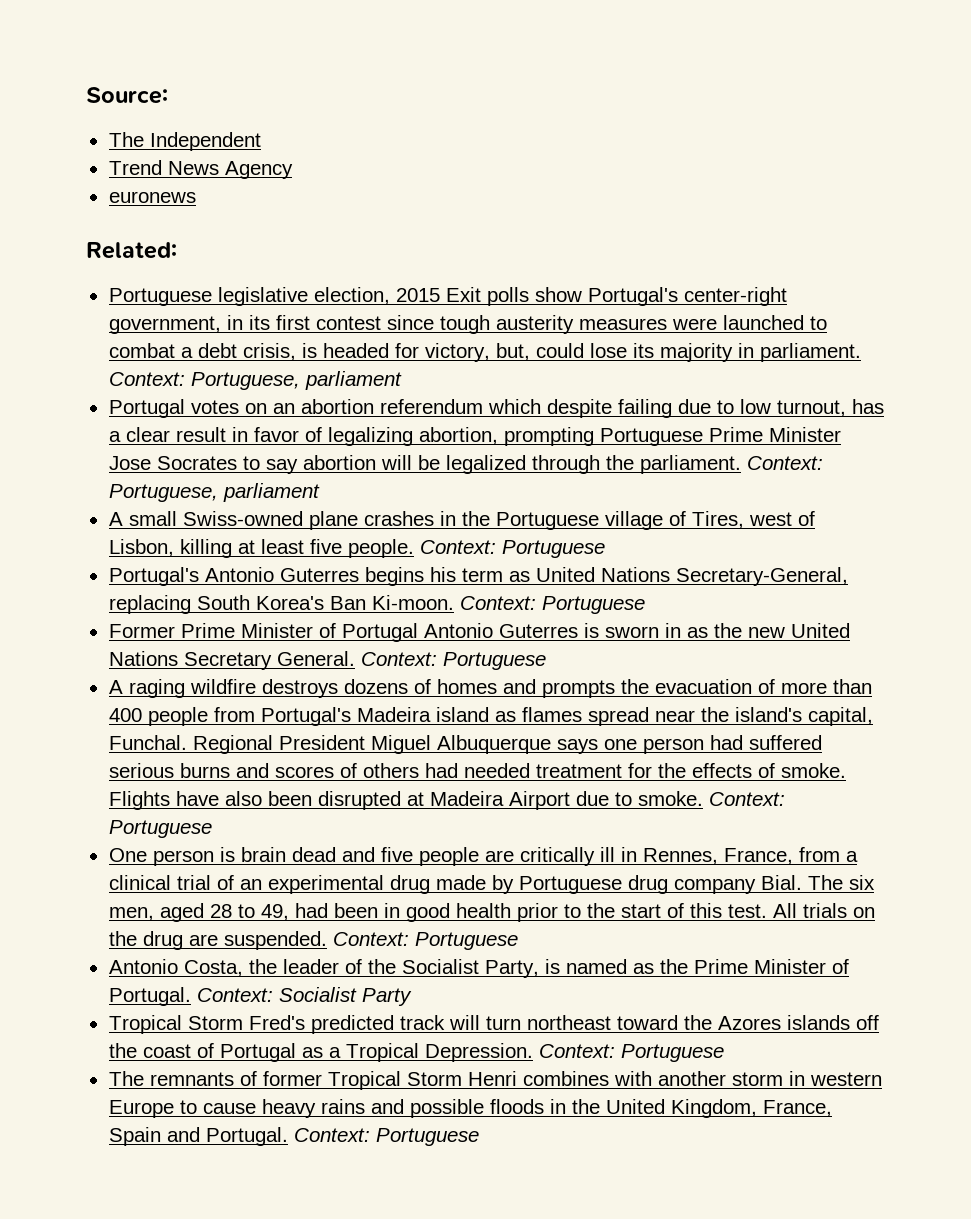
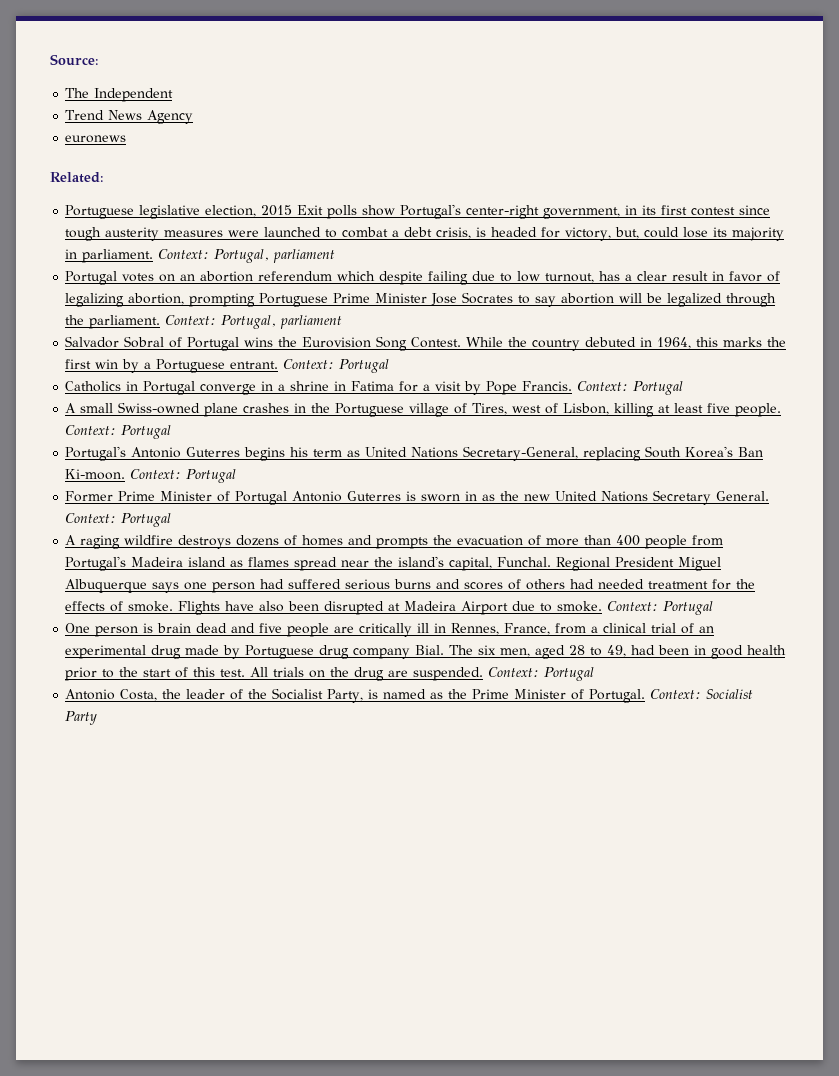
[190,372,300,390] Portuguese, -> [214,249,270,263] Portugal,
[108,483,320,502] Portuguese, parliament -> [221,315,343,329] [65,336,787,351] [65,359,390,373] [65,381,684,395] Portugal, parliament // Salvador Sobral of Portugal wins the Eurovision Song Contest. While the country debuted in 1964, this marks the first win by a Portuguese entrant. Context: Portugal // Catholics in Portugal converge in a shrine in Fatima for a visit by Pope Francis. Context: Portugal
[501,540,605,558] Portuguese -> [121,425,172,439] Portugal
[541,596,645,614] Portuguese -> [186,469,237,483] Portugal
[442,652,546,670] Portuguese -> [121,513,172,527] Portugal
[108,820,212,838] Portuguese -> [663,601,714,615] Portugal
[414,932,518,950] Portuguese -> [544,667,595,681] Portugal
[108,1015,879,1034] [108,1043,724,1062] [108,1071,882,1090] [108,1099,832,1118] [108,1127,479,1146] // Tropical Storm Fred's predicted track will turn northeast toward the Azores islands off the coast of Portugal as a Tropical Depression. Context: Portuguese // The remnants of former Tropical Storm Henri combines with another storm in western Europe to cause heavy rains and possible floods in the United Kingdom, France, Spain and Portugal. Context: Portuguese -> (98, 718) none

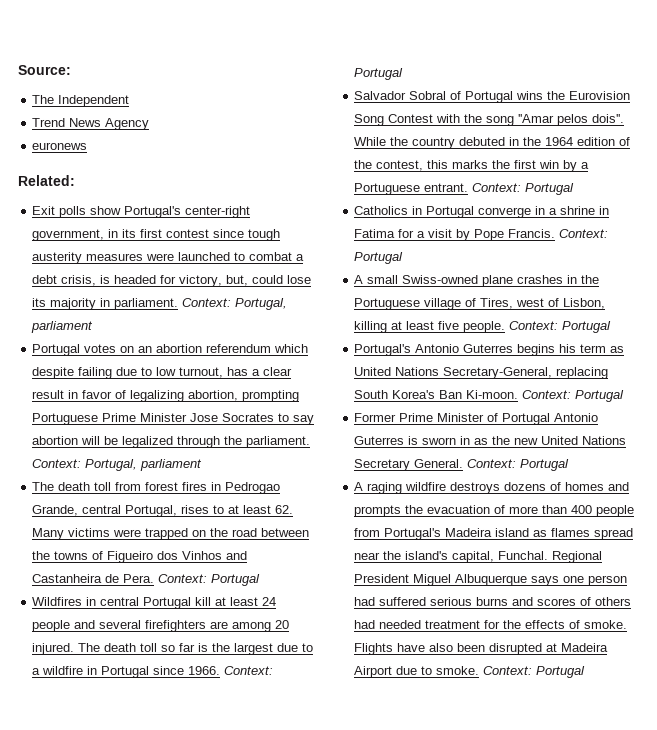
[65,205,293,219] Portuguese legislative election, 2015 -> (75, 180) none
(343, 322) none -> [32,482,281,494] [32,505,294,517] [32,528,310,540] [32,551,248,563] [32,574,261,586] [32,597,277,609] [32,620,290,632] [32,643,314,655] [32,666,274,678] [354,68,404,80] // The death toll from forest fires in Pedrogao Grande, central Portugal, rises to at least 62. Many victims were trapped on the road between the towns of Figueiro dos Vinhos and Castanheira de Pera. Context: Portugal // Wildfires in central Portugal kill at least 24 people and several firefighters are among 20 injured. The death toll so far is the largest due to a wildfire in Portugal since 1966. Context: Portugal
[411,337,462,348] Contest. -> [388,114,625,126] Contest with the song ''Amar pelos dois''.
[657,337,692,349] 1964, -> [523,137,631,146] [354,160,424,171] the 1964 edition of the contest,
[65,623,715,637] [65,645,787,659] [65,667,595,681] [65,688,754,703] [65,711,98,725] // One person is brain dead and five people are critically ill in Rennes, France, from a clinical trial of an experimental drug made by Portuguese drug company Bial. The six men, aged 28 to 49, had been in good health prior to the start of this test. All trials on the drug are suspended. Context: Portugal // Antonio Costa, the leader of the Socialist Party, is named as the Prime Minister of Portugal. Context: Socialist Party -> (586, 672) none

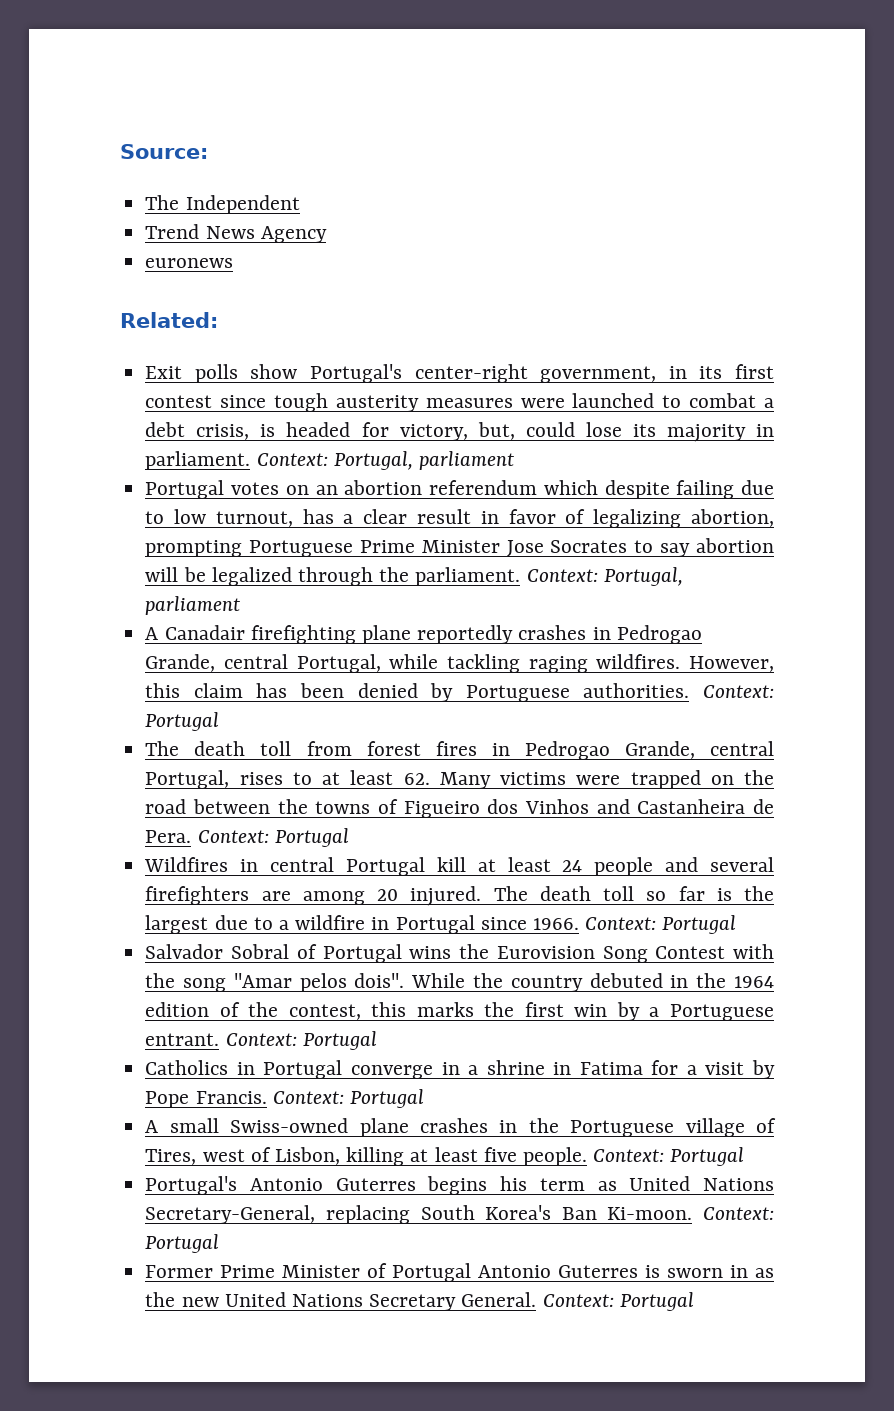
(203, 465) none -> [145,625,702,644] [145,654,774,673] [145,683,774,702] [145,712,220,731] // A Canadair firefighting plane reportedly crashes in Pedrogao Grande, central Portugal, while tackling raging wildfires. However, this claim has been denied by Portuguese authorities. Context: Portugal
[354,482,630,494] [354,505,635,517] [354,528,634,540] [354,551,603,563] [354,574,628,586] [354,597,632,606] [354,620,628,629] [354,643,609,655] [354,666,586,678] // A raging wildfire destroys dozens of homes and prompts the evacuation of more than 400 people from Portugal's Madeira island as flames spread near the island's capital, Funchal. Regional President Miguel Albuquerque says one person had suffered serious burns and scores of others had needed treatment for the effects of smoke. Flights have also been disrupted at Madeira Airport due to smoke. Context: Portugal -> (694, 1301) none

